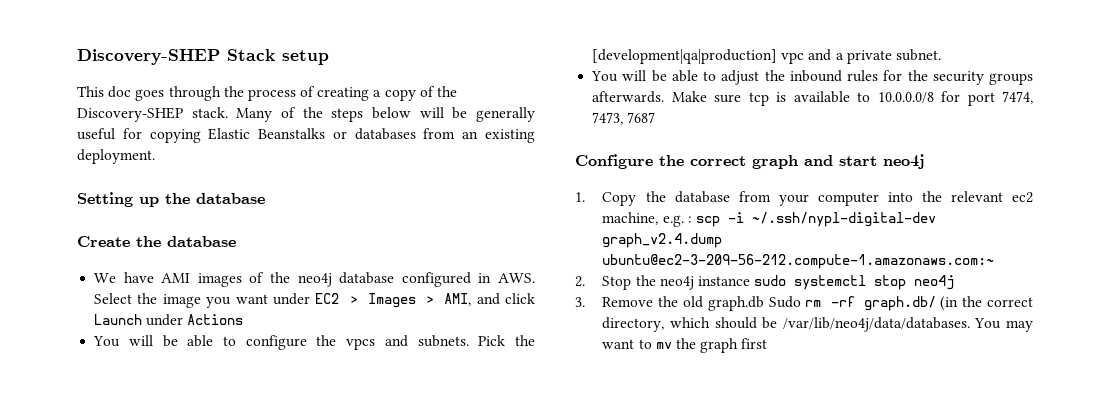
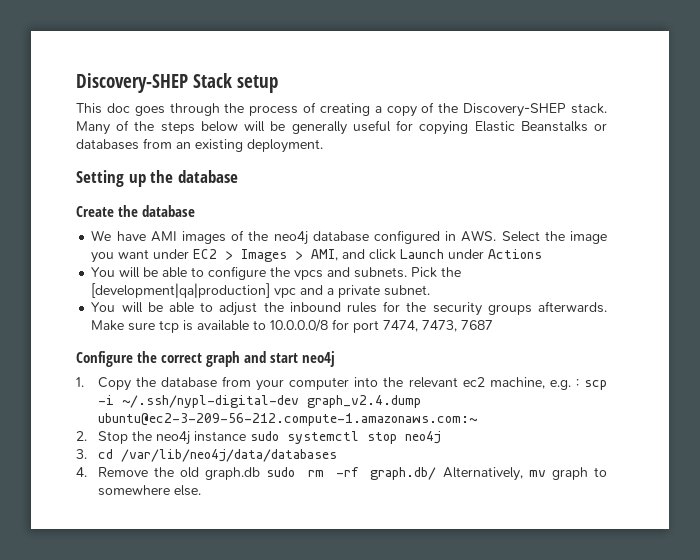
(585, 302) none -> [97,449,337,462] [76,467,87,477] cd /var/lib/neo4j/data/databases // 4.
[768,296,801,308] Sudo -> [266,467,296,477] sudo
[940,296,1033,311] [602,317,1033,332] [602,338,768,353] (in the correct directory, which should be /var/lib/neo4j/data/databases. You may want to mv the graph first -> [442,467,607,481] [97,485,201,496] Alternatively, mv graph to somewhere else.

